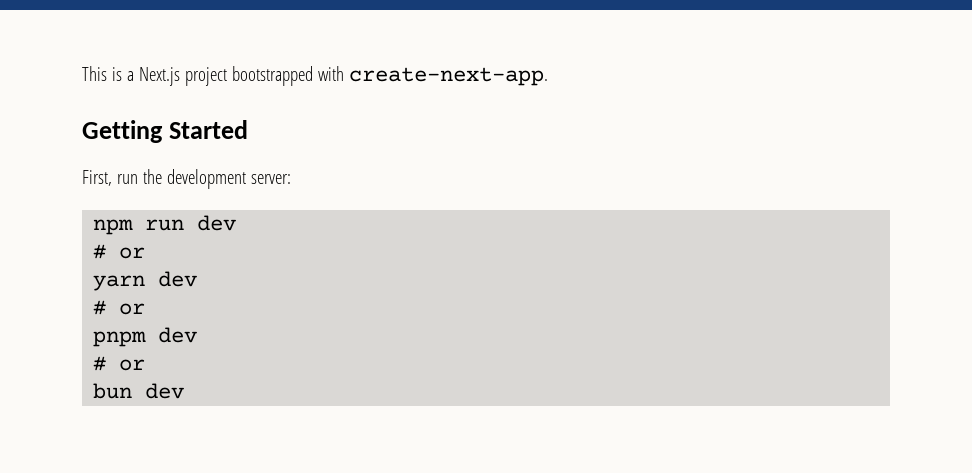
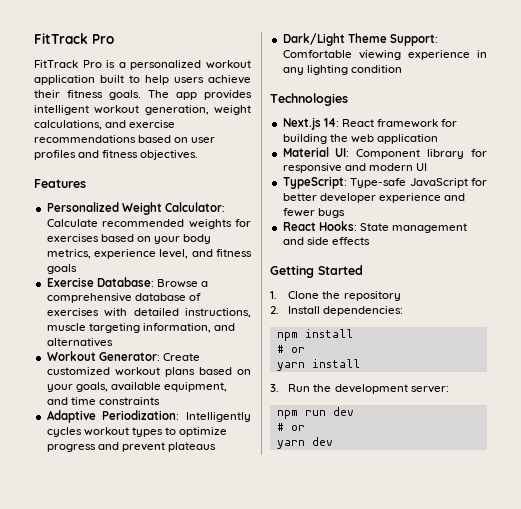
[82,66,548,86] [82,120,248,143] [82,170,138,186] This is a Next.js project bootstrapped with create-next-app. // Getting Started // First, run -> [34,33,114,44] [34,60,251,70] [34,75,251,85] [34,90,252,100] [34,105,252,115] [34,120,176,130] [34,135,216,143] [34,150,199,160] [34,179,86,188] [46,202,225,215] [46,219,251,229] [46,234,212,244] [46,249,252,259] [46,264,77,274] [46,277,208,288] [46,293,201,303] [46,308,251,318] [46,323,235,333] [46,338,113,347] [46,351,200,361] [46,367,251,377] [46,382,227,392] [46,397,160,405] [46,410,251,423] [46,427,228,437] [46,442,216,452] [282,33,438,46] [282,50,487,60] [282,65,402,75] [270,93,348,106] [282,117,458,130] [282,134,438,144] [282,147,487,159] [282,163,427,173] [282,176,487,189] [282,193,465,203] [282,208,345,218] [282,221,467,233] [282,237,370,245] [270,265,363,278] [270,291,401,301] [270,306,404,316] [276,329,353,341] [276,345,305,353] [276,359,360,371] [270,384,311,392] FitTrack Pro // FitTrack Pro is a personalized workout application built to help users achieve their fitness goals. The app provides intelligent workout generation, weight calculations, and exercise recommendations based on user profiles and fitness objectives. // Features // Personalized Weight Calculator: Calculate recommended weights for exercises based on your body metrics, experience level, and fitness goals // Exercise Database: Browse a comprehensive database of exercises with detailed instructions, muscle targeting information, and alternatives // Workout Generator: Create customized workout plans based on your goals, available equipment, and time constraints // Adaptive Periodization: Intelligently cycles workout types to optimize progress and prevent plateaus // Dark/Light Theme Support: Comfortable viewing experience in any lighting condition // Technologies // Next.js 14: React framework for building the web application // Material UI: Component library for responsive and modern UI // TypeScript: Type-safe JavaScript for better developer experience and fewer bugs // React Hooks: State management and side effects // Getting Started // 1. Clone the repository // 2. Install dependencies: // npm install // # or // yarn install // 3. Run
[93,300,146,315] [93,327,198,347] [93,356,146,371] [93,383,185,399] // # or // pnpm dev // # or // bun dev -> (333, 441) none

